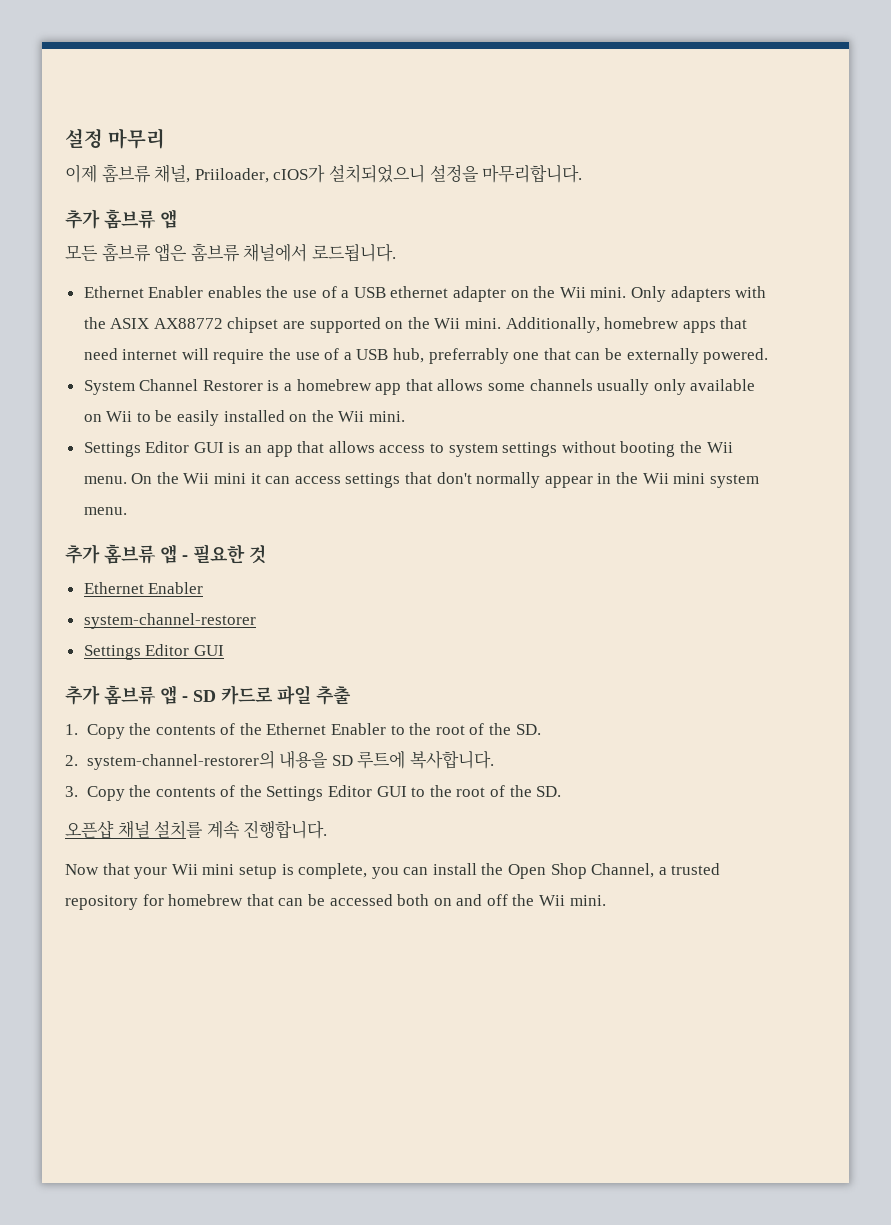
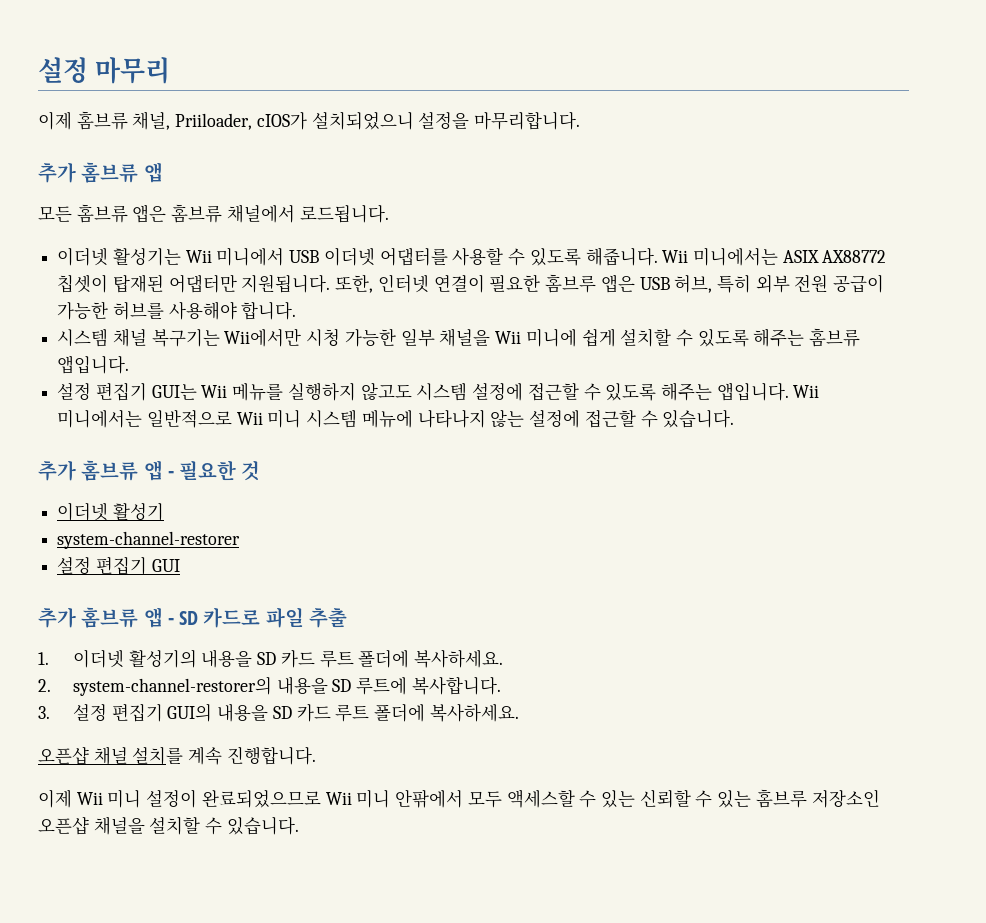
[83,286,767,302] [83,317,748,333] [83,348,769,364] [83,379,756,395] [83,410,406,426] [83,441,733,457] [83,472,759,488] [83,507,127,515] Ethernet Enabler enables the use of a USB ethernet adapter on the Wii mini. Only adapters with the ASIX AX88772 chipset are supported on the Wii mini. Additionally, homebrew apps that need internet will require the use of a USB hub, preferrably one that can be externally powered. // System Channel Restorer is a homebrew app that allows some channels usually only available on Wii to be easily installed on the Wii mini. // Settings Editor GUI is an app that allows access to system settings without booting the Wii menu. On the Wii mini it can access settings that don't normally appear in the Wii mini system menu. -> [57,247,887,266] [57,274,885,293] [57,301,297,320] [57,328,861,347] [57,355,130,374] [57,382,820,401] [57,409,735,428] 이더넷 활성기는 Wii 미니에서 USB 이더넷 어댑터를 사용할 수 있도록 해줍니다. Wii 미니에서는 ASIX AX88772 칩셋이 탑재된 어댑터만 지원됩니다. 또한, 인터넷 연결이 필요한 홈브루 앱은 USB 허브, 특히 외부 전원 공급이 가능한 허브를 사용해야 합니다. // 시스템 채널 복구기는 Wii에서만 시청 가능한 일부 채널을 Wii 미니에 쉽게 설치할 수 있도록 해주는 홈브류 앱입니다. // 설정 편집기 GUI는 Wii 메뉴를 실행하지 않고도 시스템 설정에 접근할 수 있도록 해주는 앱입니다. Wii 미니에서는 일반적으로 Wii 미니 시스템 메뉴에 나타나지 않는 설정에 접근할 수 있습니다.
[83,582,204,594] Ethernet Enabler -> [57,502,164,521] 이더넷 활성기
[83,644,190,660] Settings Editor -> [57,556,147,575] 설정 편집기
[86,723,541,739] Copy the contents of the Ethernet Enabler to the root of the SD. -> [72,649,504,668] 이더넷 활성기의 내용을 SD 카드 루트 폴더에 복사하세요.
[86,785,562,801] Copy the contents of the Settings Editor GUI to the root of the SD. -> [72,703,519,722] 설정 편집기 GUI의 내용을 SD 카드 루트 폴더에 복사하세요.
[65,863,721,879] [65,894,606,910] Now that your Wii mini setup is complete, you can install the Open Shop Channel, a trusted repository for homebrew that can be accessed both on and off the Wii mini. -> [38,789,880,808] [38,816,299,835] 이제 Wii 미니 설정이 완료되었으므로 Wii 미니 안팎에서 모두 액세스할 수 있는 신뢰할 수 있는 홈브루 저장소인 오픈샵 채널을 설치할 수 있습니다.

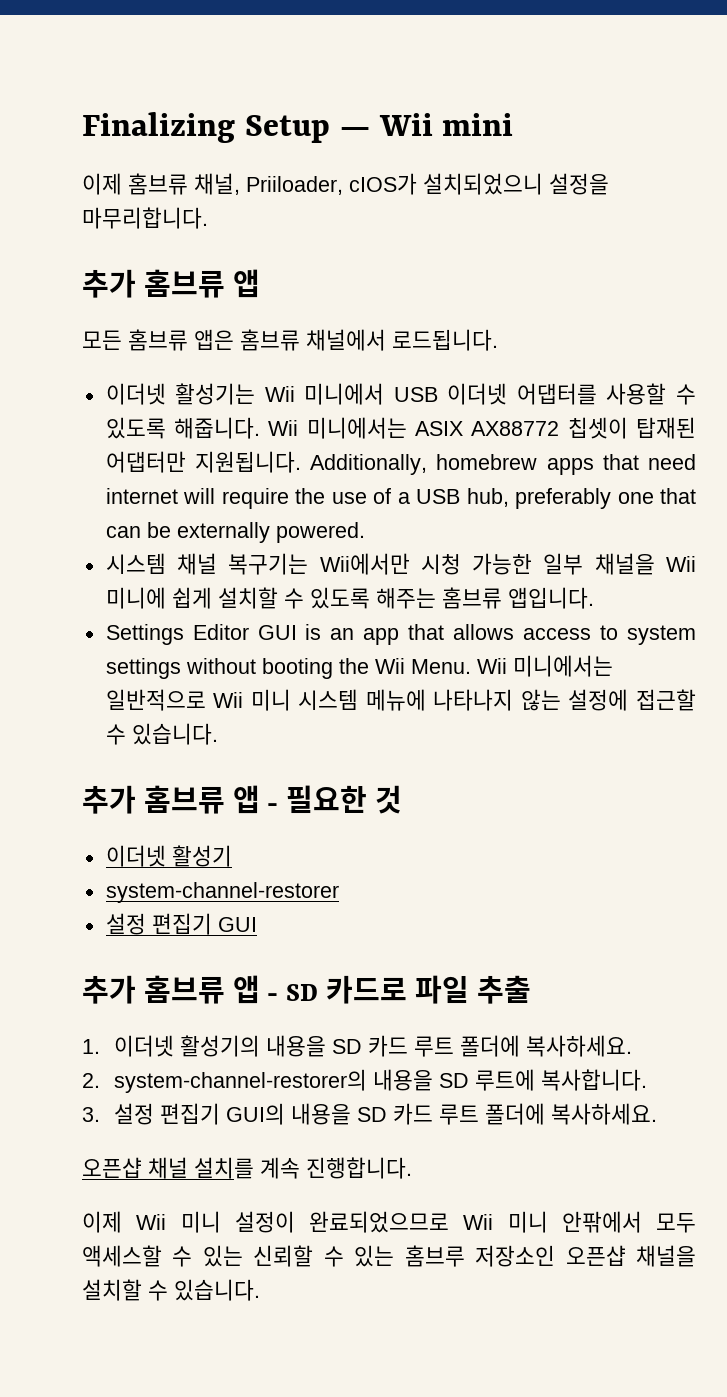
[38,57,171,84] 설정 마무리 -> [82,112,514,143] Finalizing Setup — Wii mini
[335,274,885,293] [57,301,297,320] 또한, 인터넷 연결이 필요한 홈브루 앱은 USB 허브, 특히 외부 전원 공급이 가능한 허브를 사용해야 합니다. -> [310,454,697,475] [105,488,697,509] [105,522,365,543] Additionally, homebrew apps that need internet will require the use of a USB hub, preferably one that can be externally powered.
[57,382,789,401] 설정 편집기 GUI는 Wii 메뉴를 실행하지 않고도 시스템 설정에 접근할 수 있도록 해주는 앱입니다. -> [105,624,696,645] [105,658,471,679] Settings Editor GUI is an app that allows access to system settings without booting the Wii Menu.

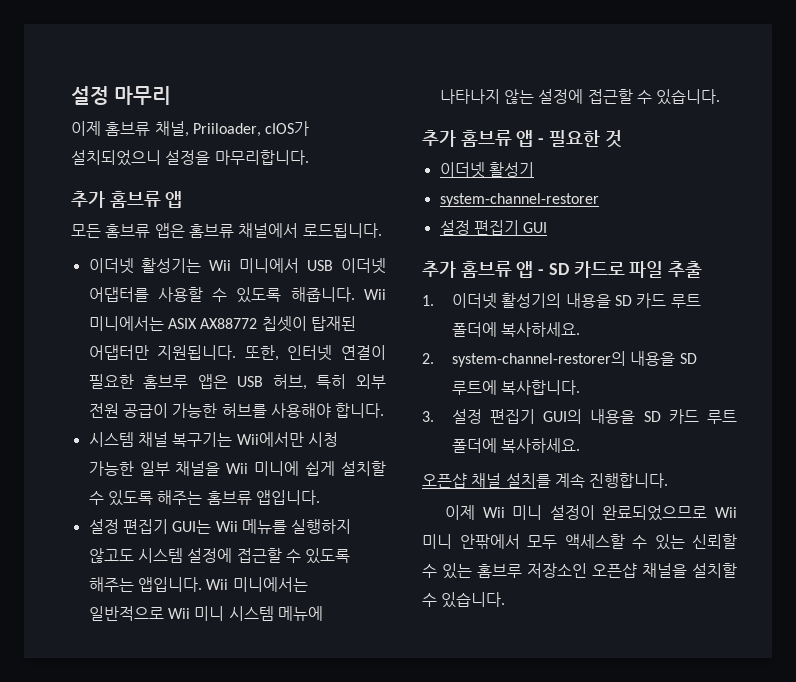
[82,112,514,143] Finalizing Setup — Wii mini -> [71,86,172,105] 설정 마무리
[310,454,697,475] [105,488,697,509] [105,522,365,543] Additionally, homebrew apps that need internet will require the use of a USB hub, preferably one that can be externally powered. -> [244,345,386,361] [88,374,386,390] [88,403,385,418] 또한, 인터넷 연결이 필요한 홈브루 앱은 USB 허브, 특히 외부 전원 공급이 가능한 허브를 사용해야 합니다.
[105,624,696,645] [105,658,471,679] Settings Editor GUI is an app that allows access to system settings without booting the Wii Menu. -> [88,519,352,534] [88,548,351,564] [88,577,202,592] 설정 편집기 GUI는 Wii 메뉴를 실행하지 않고도 시스템 설정에 접근할 수 있도록 해주는 앱입니다.

